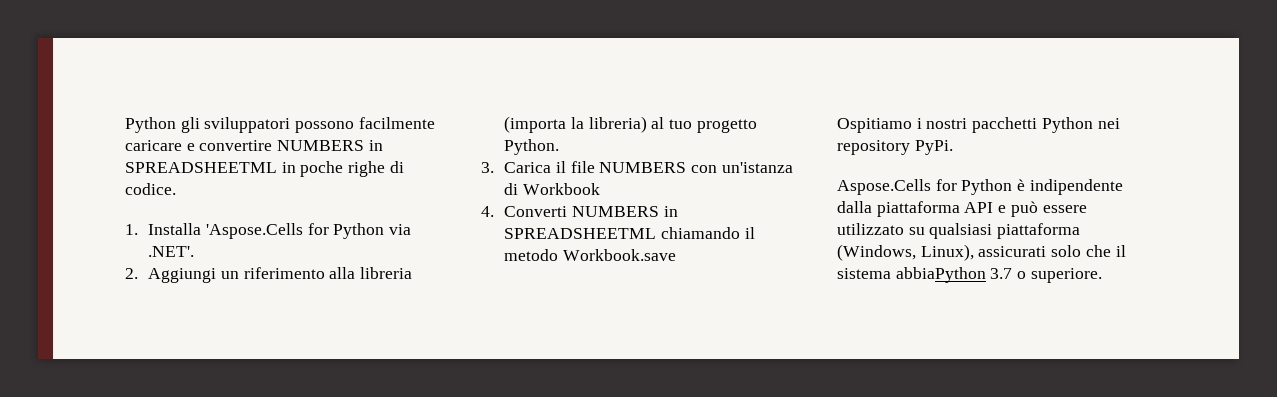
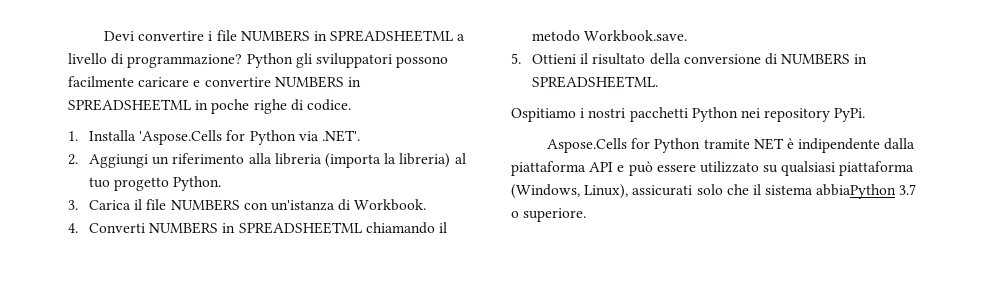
(125, 125) none -> [104,30,466,42] [68,53,243,68] Devi convertire i file NUMBERS in SPREADSHEETML a livello di programmazione?
[522,183,600,195] Workbook -> [354,199,427,211] Workbook.
[562,249,676,261] Workbook.save -> [584,30,688,42] [511,53,868,65] [532,76,659,88] Workbook.save. // 5. Ottieni il risultato della conversione di NUMBERS in SPREADSHEETML.
(1013, 187) none -> [703,138,784,150] tramite NET

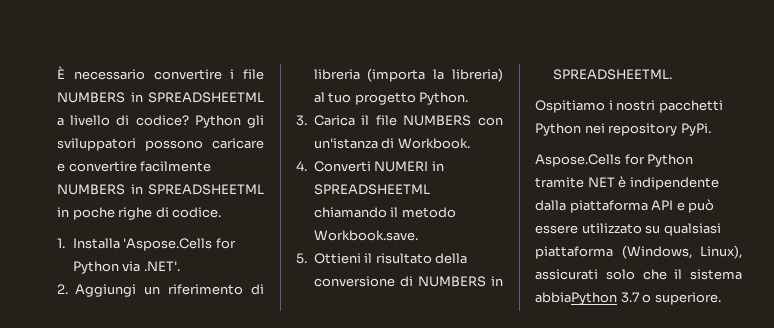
[104,31,135,41] Devi -> [57,66,145,80] È necessario
[127,54,243,68] programmazione? -> [135,115,189,126] codice?
[68,76,134,87] facilmente -> (203, 145) none
(271, 82) none -> [140,161,212,172] facilmente
[248,153,272,164] alla -> [251,284,264,295] di
[149,222,219,234] NUMBERS -> [374,161,429,172] NUMERI

